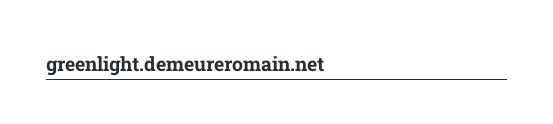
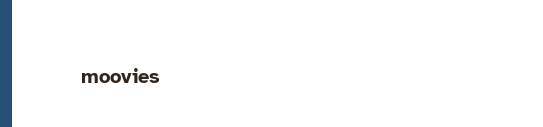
[46,56,324,76] greenlight.demeureromain.net -> [81,68,160,83] moovies

